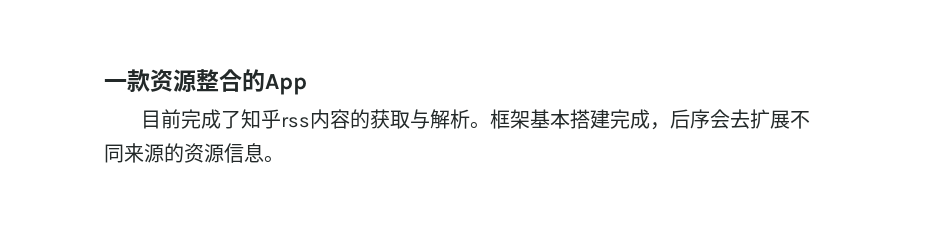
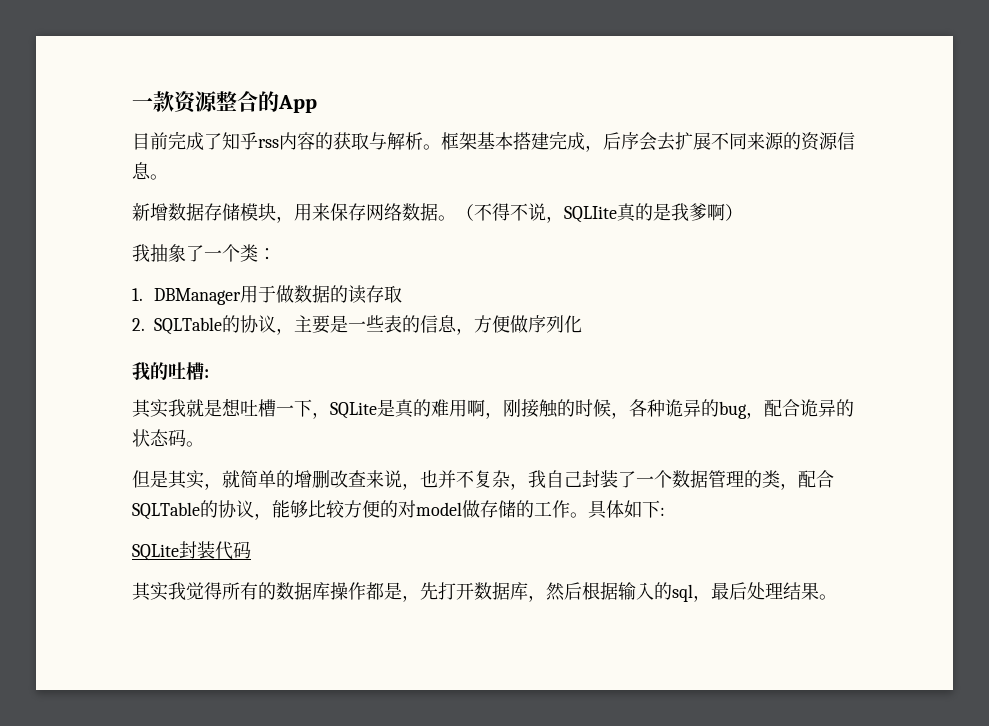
(284, 159) none -> [132,203,743,223] [132,244,276,262] [132,285,402,305] [132,315,582,335] [132,362,209,381] [132,398,854,419] [132,429,204,447] [132,470,834,490] [132,500,665,520] [132,541,251,561] [132,582,837,602] // 新增数据存储模块，用来保存网络数据。（不得不说，SQLIite真的是我爹啊） // 我抽象了一个类： // 1. DBManager用于做数据的读存取 // 2. SQLTable的协议，主要是一些表的信息，方便做序列化 // 我的吐槽: // 其实我就是想吐槽一下，SQLite是真的难用啊，刚接触的时候，各种诡异的bug，配合诡异的状态码。 // 但是其实，就简单的增删改查来说，也并不复杂，我自己封装了一个数据管理的类，配合SQLTable的协议，能够比较方便的对model做存储的工作。具体如下: // SQLite封装代码 // 其实我觉得所有的数据库操作都是，先打开数据库，然后根据输入的sql，最后处理结果。

